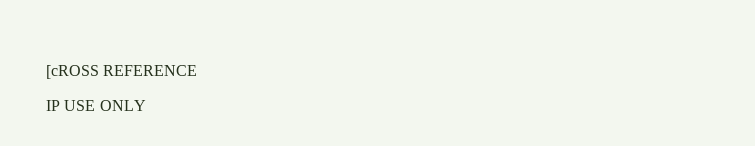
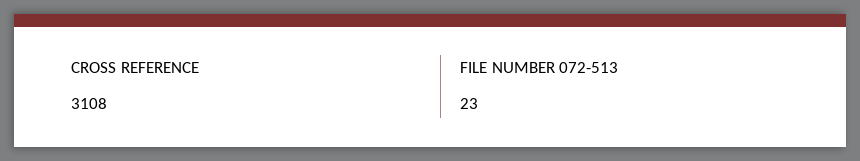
[46,65,99,79] [cROSS -> [71,62,116,73] CROSS
[46,100,146,111] IP USE ONLY -> [71,98,107,109] [460,62,619,73] [460,98,478,109] 3108 // FILE NUMBER 072-513 // 23

